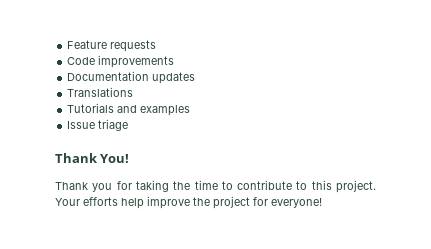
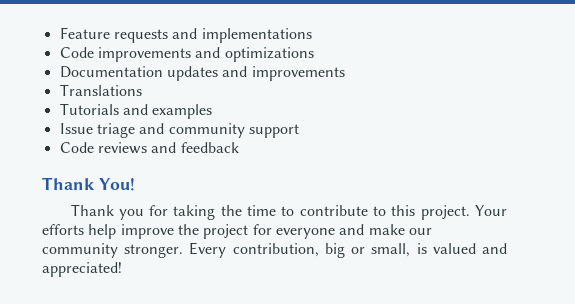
(157, 46) none -> [172,28,312,43] and implementations
(175, 61) none -> [195,47,314,62] and optimizations
(196, 78) none -> [222,66,345,81] and improvements
(129, 125) none -> [139,123,299,138] [59,142,239,154] and community support // Code reviews and feedback
[271,198,322,208] everyone! -> [275,224,432,239] [42,242,508,258] [42,262,122,277] everyone and make our community stronger. Every contribution, big or small, is valued and appreciated!

